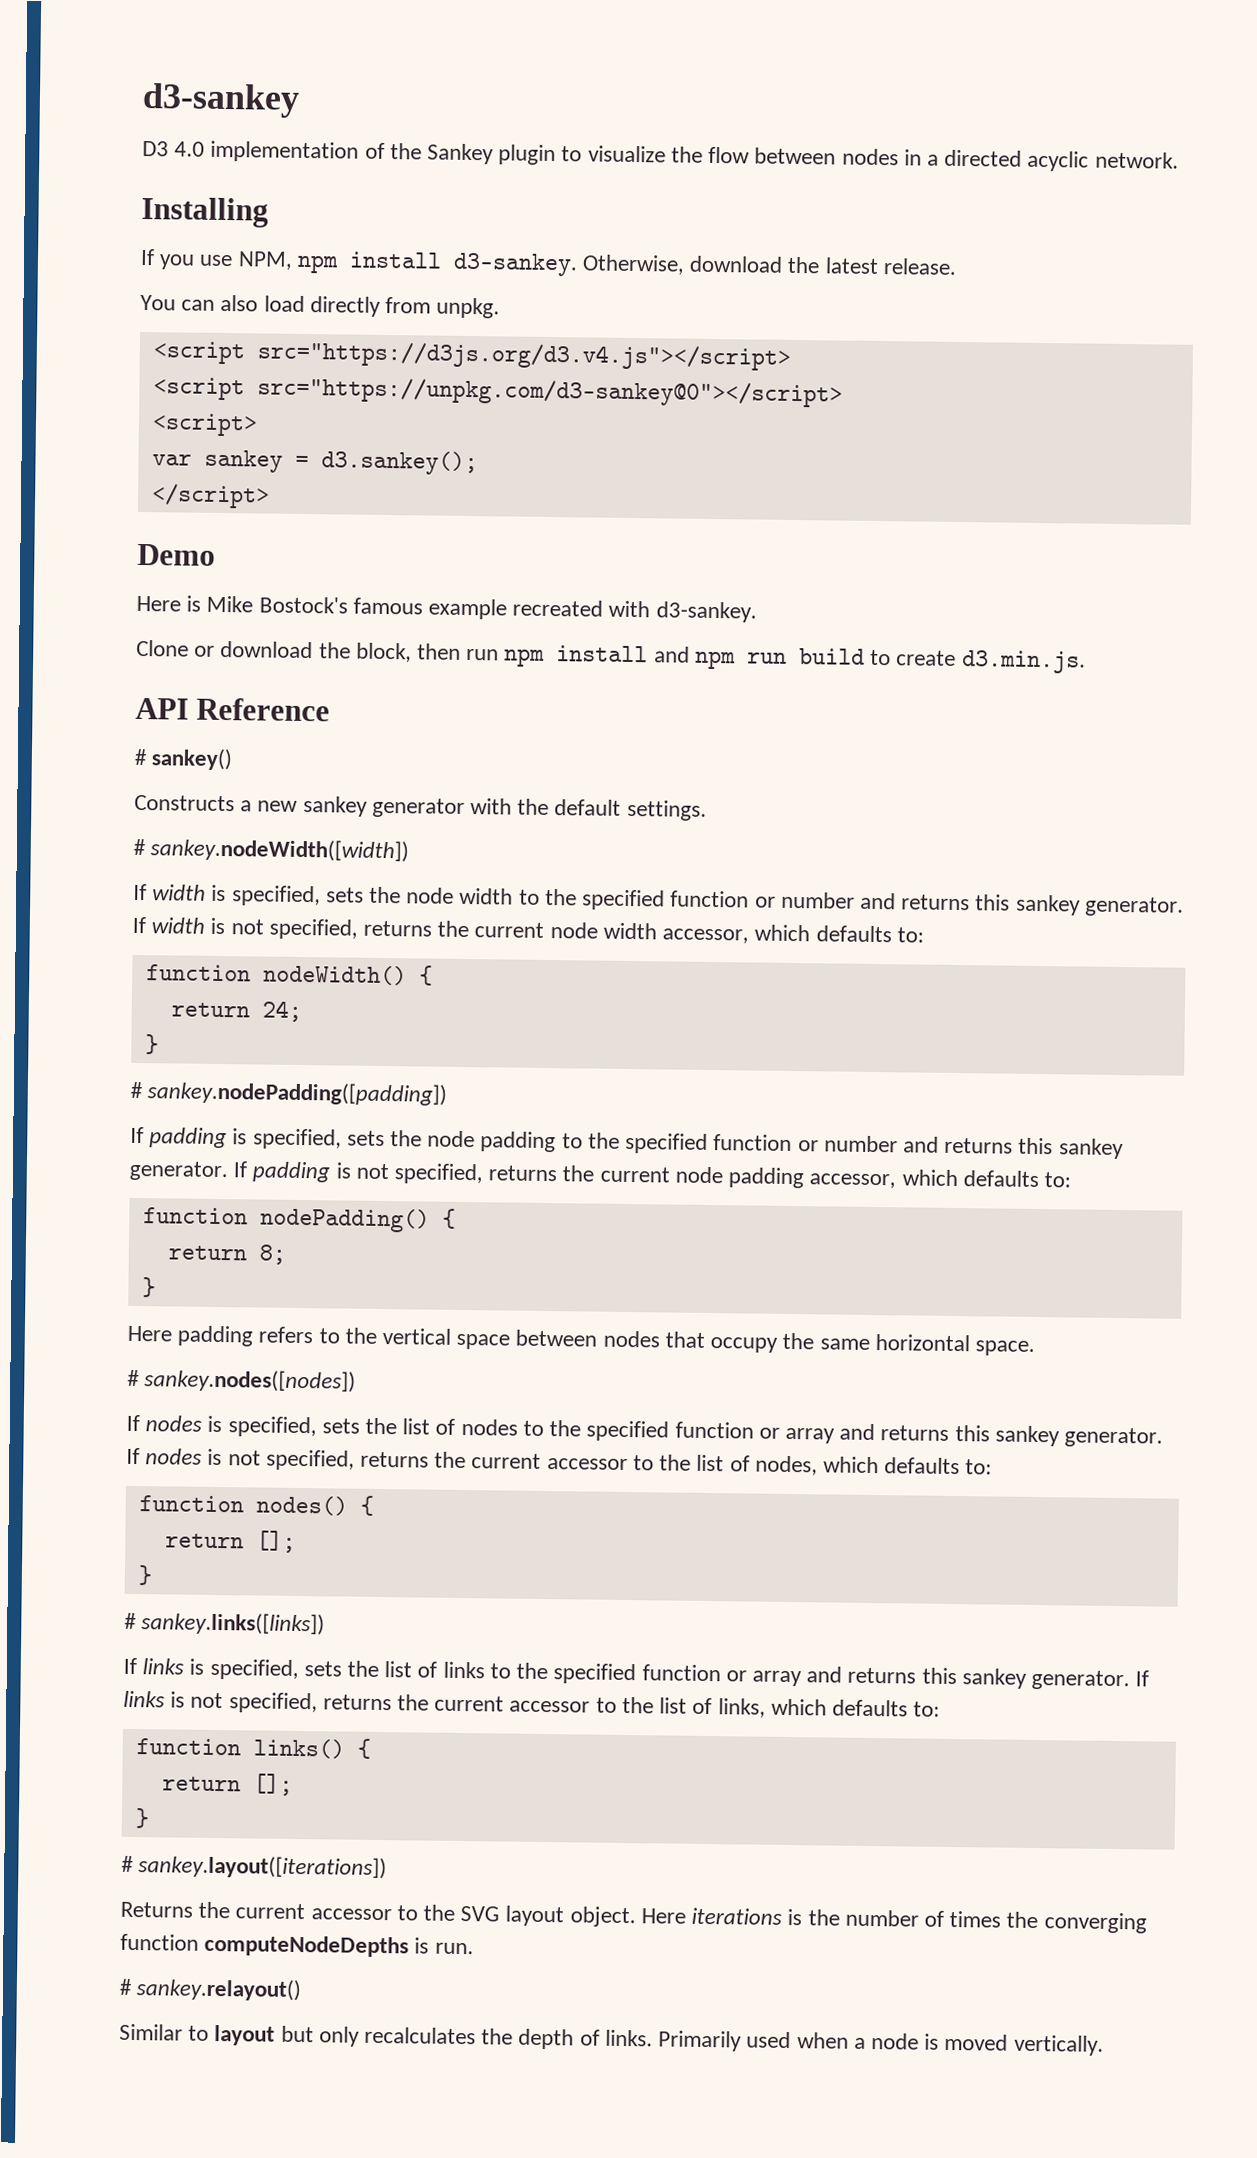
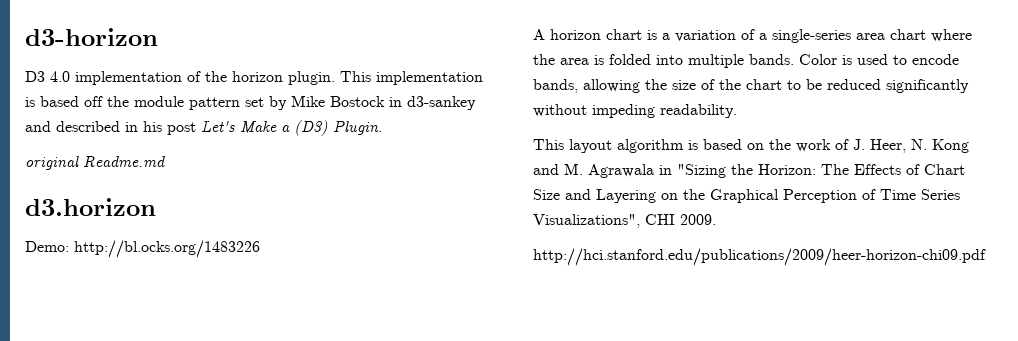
[142,82,300,118] d3-sankey -> [25,28,158,46] d3-horizon
[427,143,1179,172] [141,196,269,228] [140,248,957,277] [140,294,501,319] [152,340,791,371] [152,376,843,408] [151,413,258,437] [151,449,478,476] [150,483,270,509] [137,543,216,566] [136,595,757,623] [136,639,1086,674] [135,697,331,722] [134,748,234,771] [134,794,707,821] [133,838,410,863] [133,883,1184,917] [132,916,924,944] [145,964,433,986] [170,1000,302,1023] [144,1034,159,1055] [130,1081,448,1106] [130,1126,1124,1160] [129,1160,1071,1189] [142,1207,456,1233] [167,1244,286,1265] [141,1277,156,1298] [127,1325,1035,1356] [127,1369,357,1393] [126,1414,1163,1448] [126,1447,993,1476] [138,1495,374,1516] [164,1530,296,1553] [137,1565,153,1586] [124,1612,326,1636] [123,1657,1150,1691] [123,1690,941,1718] [135,1738,371,1759] [161,1773,293,1796] [134,1808,150,1829] [121,1855,388,1880] [120,1901,1147,1934] [120,1933,474,1958] [119,1978,302,2002] [119,2023,1104,2056] Sankey plugin to visualize the flow between nodes in a directed acyclic network. // Installing // If you use NPM, npm install d3-sankey. Otherwise, download the latest release. // You can also load directly from unpkg. // <script src="https://d3js.org/d3.v4.js"></script> // <script src="https://unpkg.com/d3-sankey@0"></script> // <script> // var sankey = d3.sankey(); // </script> // Demo // Here is Mike Bostock's famous example recreated with d3-sankey. // Clone or download the block, then run npm install and npm run build to create d3.min.js. // API Reference // # sankey() // Constructs a new sankey generator with the default settings. // # sankey.nodeWidth([width]) // If width is specified, sets the node width to the specified function or number and returns this sankey generator. If width is not specified, returns the current node width accessor, which defaults to: // function nodeWidth() { // return 24; // } // # sankey.nodePadding([padding]) // If padding is specified, sets the node padding to the specified function or number and returns this sankey generator. If padding is not specified, returns the current node padding accessor, which defaults to: // function nodePadding() { // return 8; // } // Here padding refers to the vertical space between nodes that occupy the same horizontal space. // # sankey.nodes([nodes]) // If nodes is specified, sets the list of nodes to the specified function or array and returns this sankey generator. If nodes is not specified, returns the current accessor to the list of nodes, which defaults to: // function nodes() { // return []; // } // # sankey.links([links]) // If links is specified, sets the list of links to the specified function or array and returns this sankey generator. If links is not specified, returns the current accessor to the list of links, which defaults to: // function links() { // return []; // } // # sankey.layout([iterations]) // Returns the current accessor to the SVG layout object. Here iterations is the number of times the converging function computeNodeDepths is run. // # sankey.relayout() // Similar to layout but only recalculates the depth of links. Primarily used when a node is moved vertically. -> [232,71,483,85] [25,95,476,110] [25,120,382,136] [25,156,165,170] [25,198,156,216] [25,240,260,258] [533,29,972,43] [533,54,959,68] [533,79,969,93] [533,104,737,118] [533,139,969,153] [533,163,965,178] [533,189,960,203] [533,214,716,228] [533,248,986,266] horizon plugin. This implementation is based off the module pattern set by Mike Bostock in d3-sankey and described in his post Let's Make a (D3) Plugin. // original Readme.md // d3.horizon // Demo: http://bl.ocks.org/1483226 // A horizon chart is a variation of a single-series area chart where the area is folded into multiple bands. Color is used to encode bands, allowing the size of the chart to be reduced significantly without impeding readability. // This layout algorithm is based on the work of J. Heer, N. Kong and M. Agrawala in "Sizing the Horizon: The Effects of Chart Size and Layering on the Graphical Perception of Time Series Visualizations", CHI 2009. // http://hci.stanford.edu/publications/2009/heer-horizon-chi09.pdf

